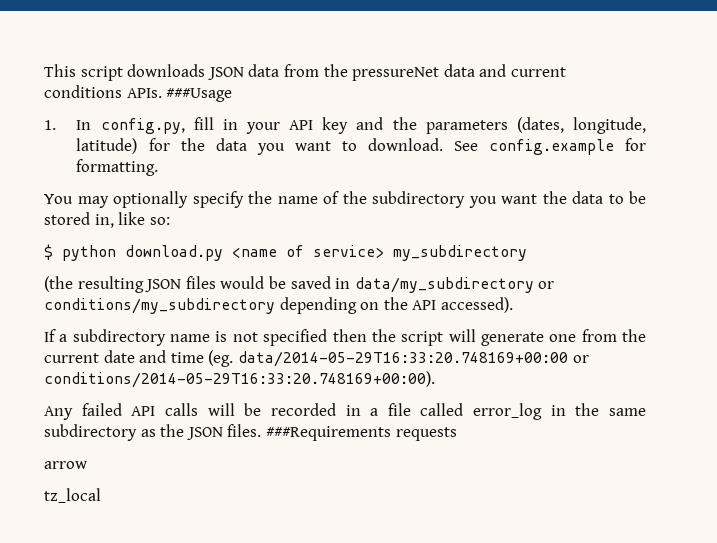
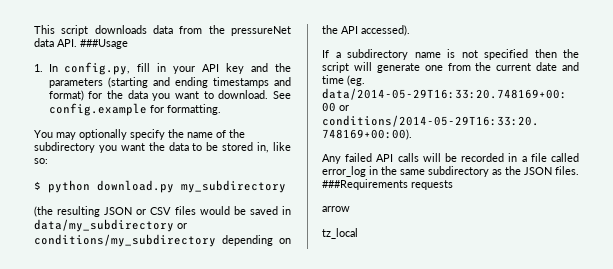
[207,67,244,80] JSON -> (147, 29) none
[479,64,566,77] [44,85,162,98] and current conditions APIs. -> [57,39,77,47] API.
[516,117,646,134] [76,138,138,154] (dates, longitude, latitude) -> [107,77,291,88] [48,90,84,101] (starting and ending timestamps and format)
[232,245,384,258] <name of service> -> (174, 186) none
(182, 285) none -> [136,207,172,215] or CSV

